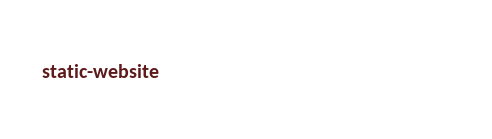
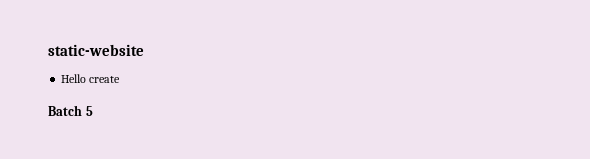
(159, 71) none -> [61,74,121,83] [48,105,93,116] // Hello create // Batch 5

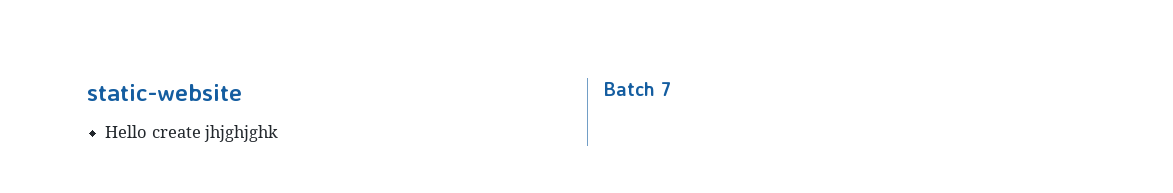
(121, 79) none -> [204,125,279,142] jhjghjghk
[85,106,93,116] 5 -> [661,82,671,96] 7

